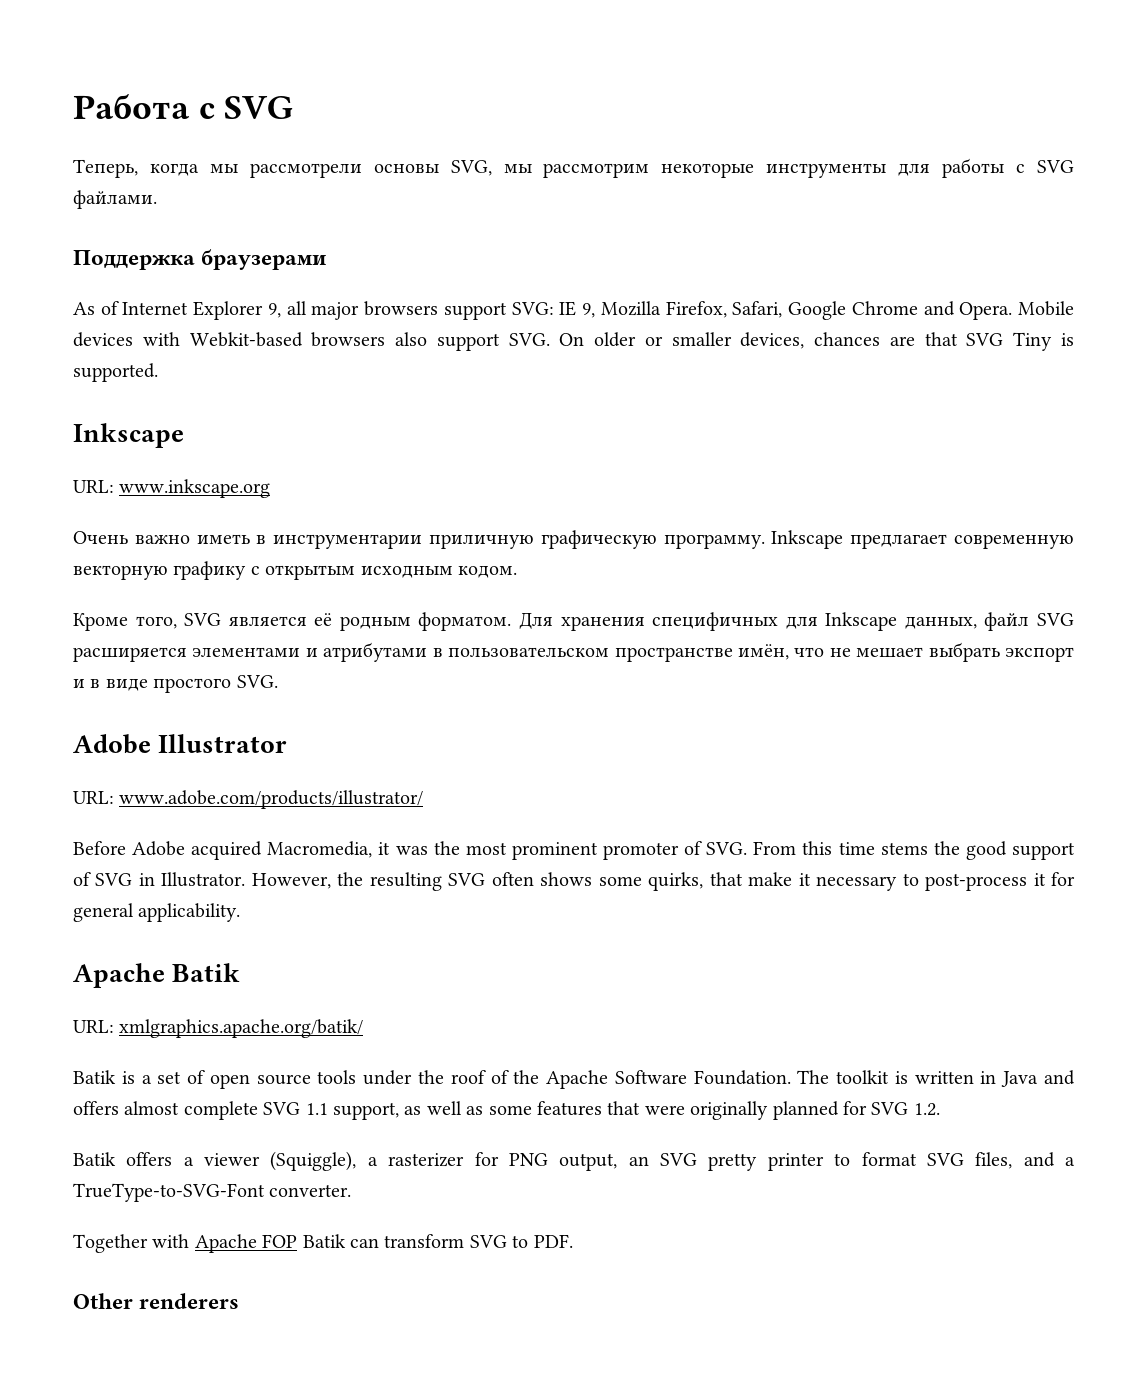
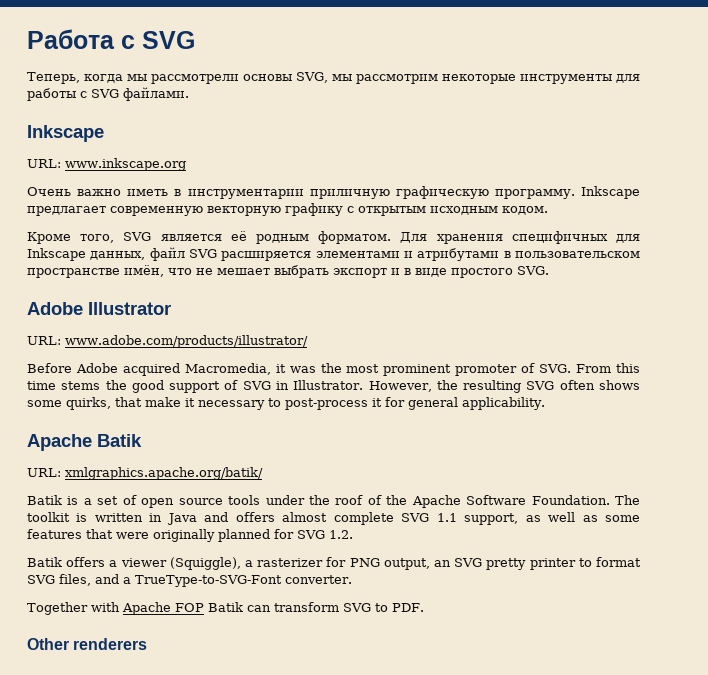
[73,249,328,270] [73,301,1074,320] [73,332,1074,351] [73,363,158,382] // Поддержка браузерами // As of Internet Explorer 9, all major browsers support SVG: IE 9, Mozilla Firefox, Safari, Google Chrome and Opera. Mobile devices with Webkit-based browsers also support SVG. On older or smaller devices, chances are that SVG Tiny is supported. -> (189, 94) none

